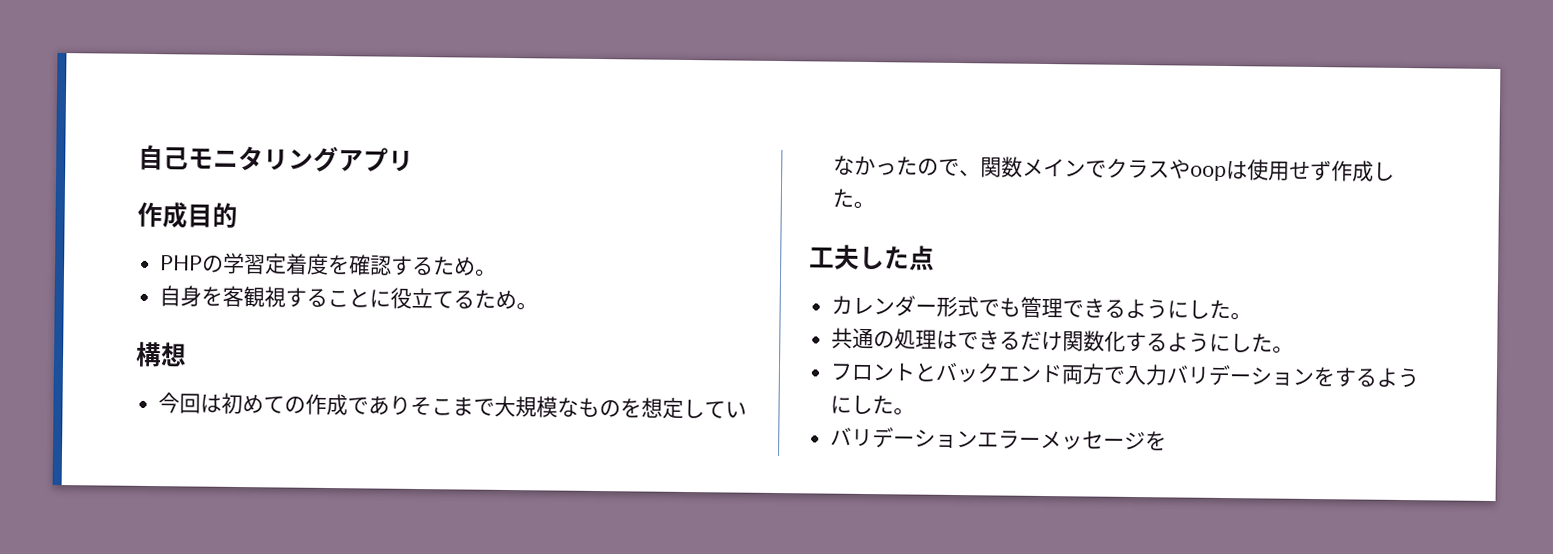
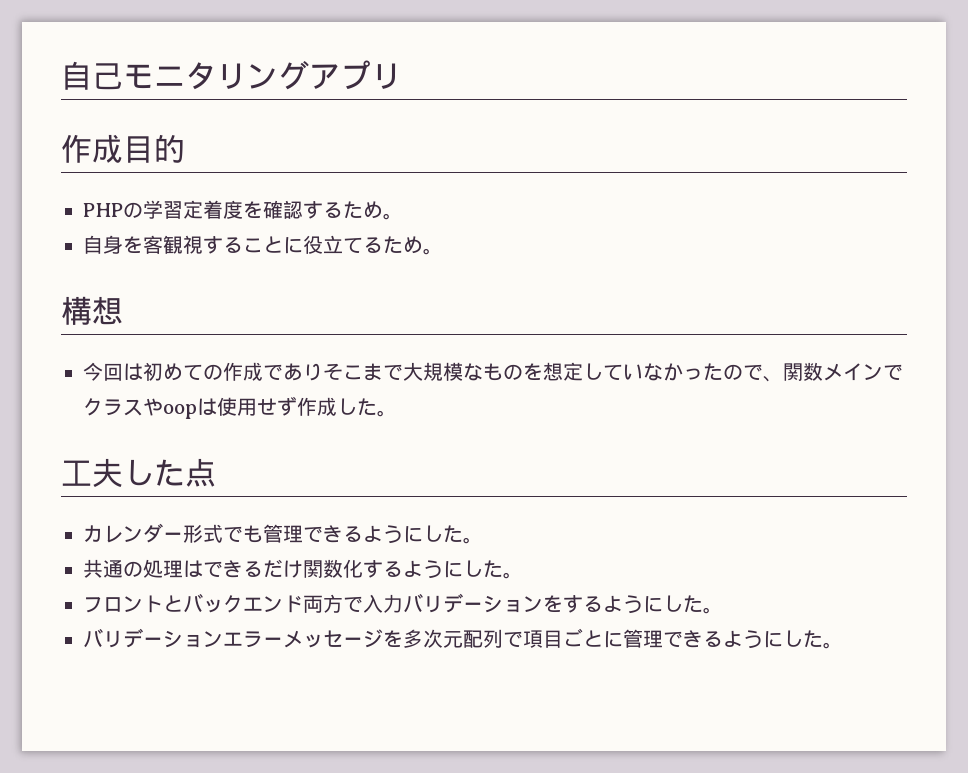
(1168, 441) none -> [403,628,843,649] 多次元配列で項目ごとに管理できるようにした。

